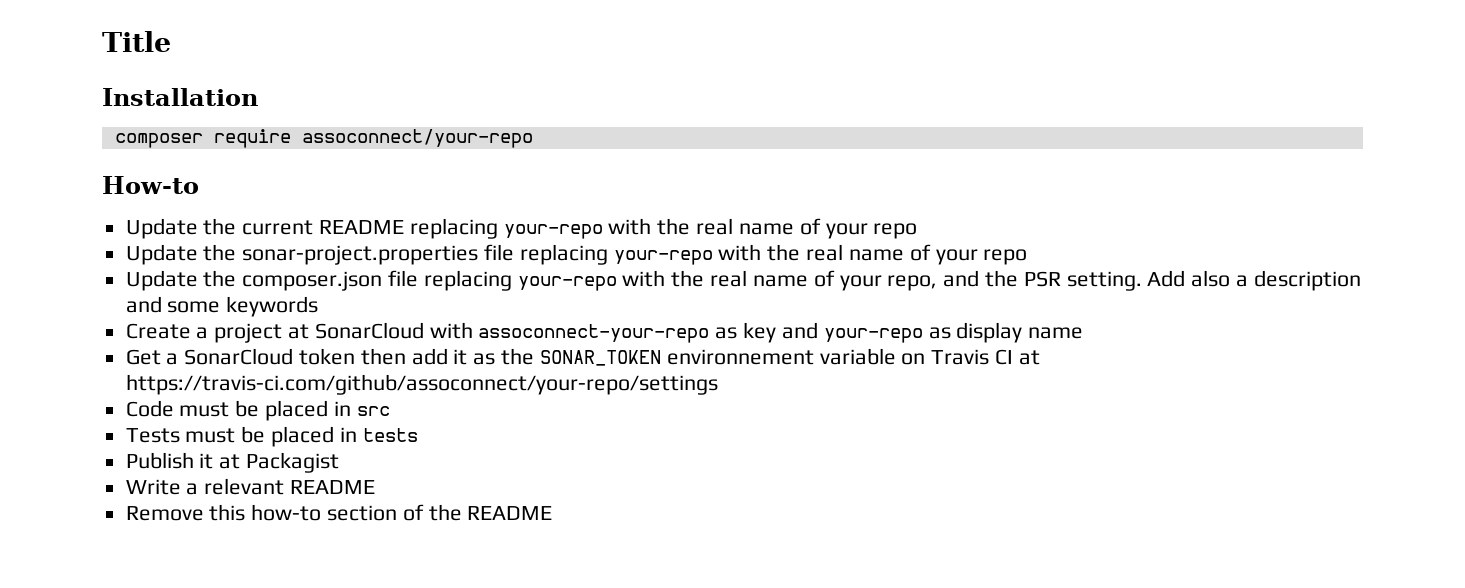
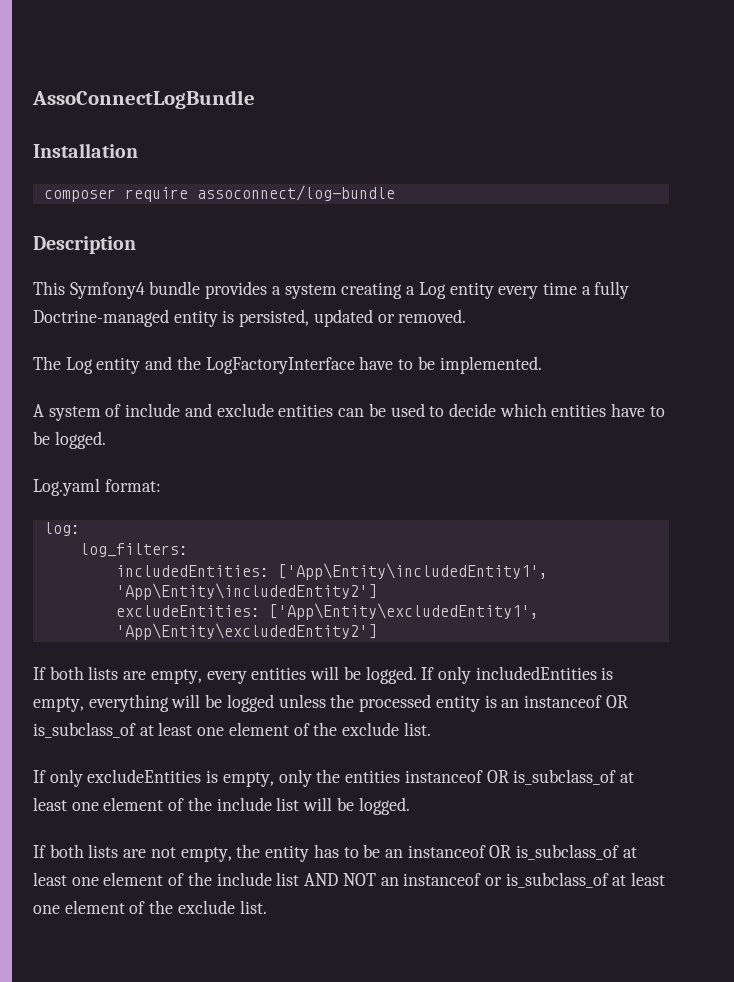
[102,31,171,52] Title -> [32,90,255,109] AssoConnectLogBundle
[301,129,533,148] [102,176,199,194] [125,218,918,239] [125,244,1028,265] [125,270,1361,291] [125,296,319,317] [125,322,1084,343] [125,348,1040,366] [125,374,718,395] [125,400,390,421] [125,426,418,447] [125,452,340,473] [125,478,376,495] [125,504,553,521] assoconnect/your-repo // How-to // Update the current README replacing your-repo with the real name of your repo // Update the sonar-project.properties file replacing your-repo with the real name of your repo // Update the composer.json file replacing your-repo with the real name of your repo, and the PSR setting. Add also a description and some keywords // Create a project at SonarCloud with assoconnect-your-repo as key and your-repo as display name // Get a SonarCloud token then add it as the SONAR_TOKEN environnement variable on Travis CI at https://travis-ci.com/github/assoconnect/your-repo/settings // Code must be placed in src // Tests must be placed in tests // Publish it at Packagist // Write a relevant README // Remove this how-to section of the README -> [196,185,395,201] [33,236,136,254] [33,281,630,299] [33,309,467,327] [33,356,542,374] [33,403,665,421] [33,431,106,449] [33,478,161,496] [43,522,80,536] [79,543,188,557] [115,563,548,580] [115,583,377,600] [115,603,539,620] [115,623,377,640] [33,666,614,684] [33,694,628,712] [33,722,431,738] [33,769,634,787] [33,797,410,815] [33,844,637,862] [33,872,666,888] [33,900,267,914] assoconnect/log-bundle // Description // This Symfony4 bundle provides a system creating a Log entity every time a fully Doctrine-managed entity is persisted, updated or removed. // The Log entity and the LogFactoryInterface have to be implemented. // A system of include and exclude entities can be used to decide which entities have to be logged. // Log.yaml format: // log: // log_filters: // includedEntities: ['App\Entity\includedEntity1', 'App\Entity\includedEntity2'] // excludeEntities: ['App\Entity\excludedEntity1', 'App\Entity\excludedEntity2'] // If both lists are empty, every entities will be logged. If only includedEntities is empty, everything will be logged unless the processed entity is an instanceof OR is_subclass_of at least one element of the exclude list. // If only excludeEntities is empty, only the entities instanceof OR is_subclass_of at least one element of the include list will be logged. // If both lists are not empty, the entity has to be an instanceof OR is_subclass_of at least one element of the include list AND NOT an instanceof or is_subclass_of at least one element of the exclude list.

